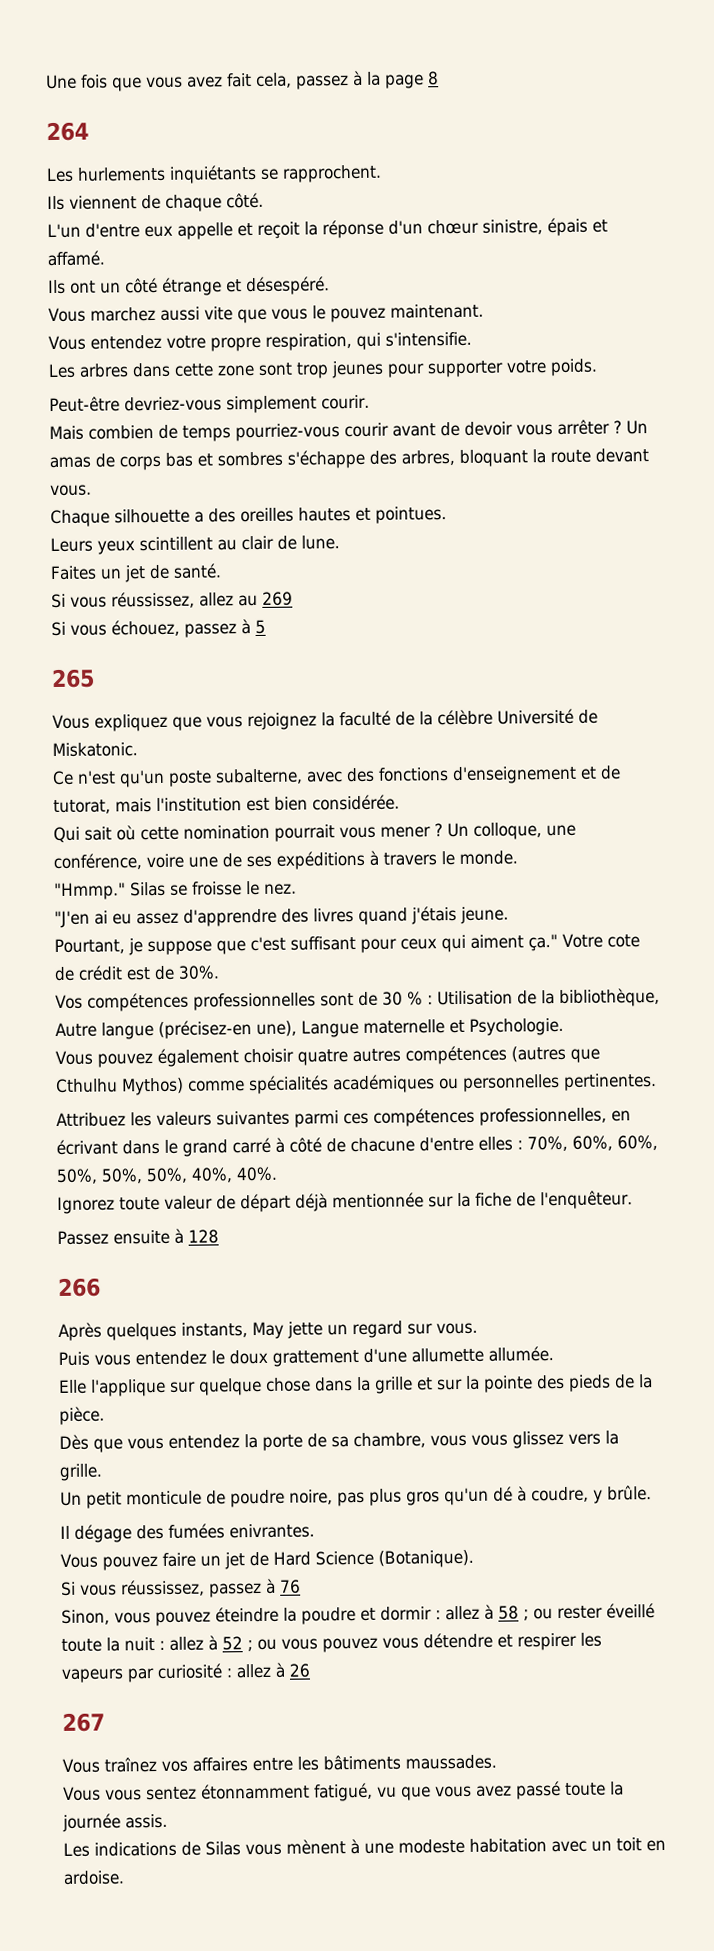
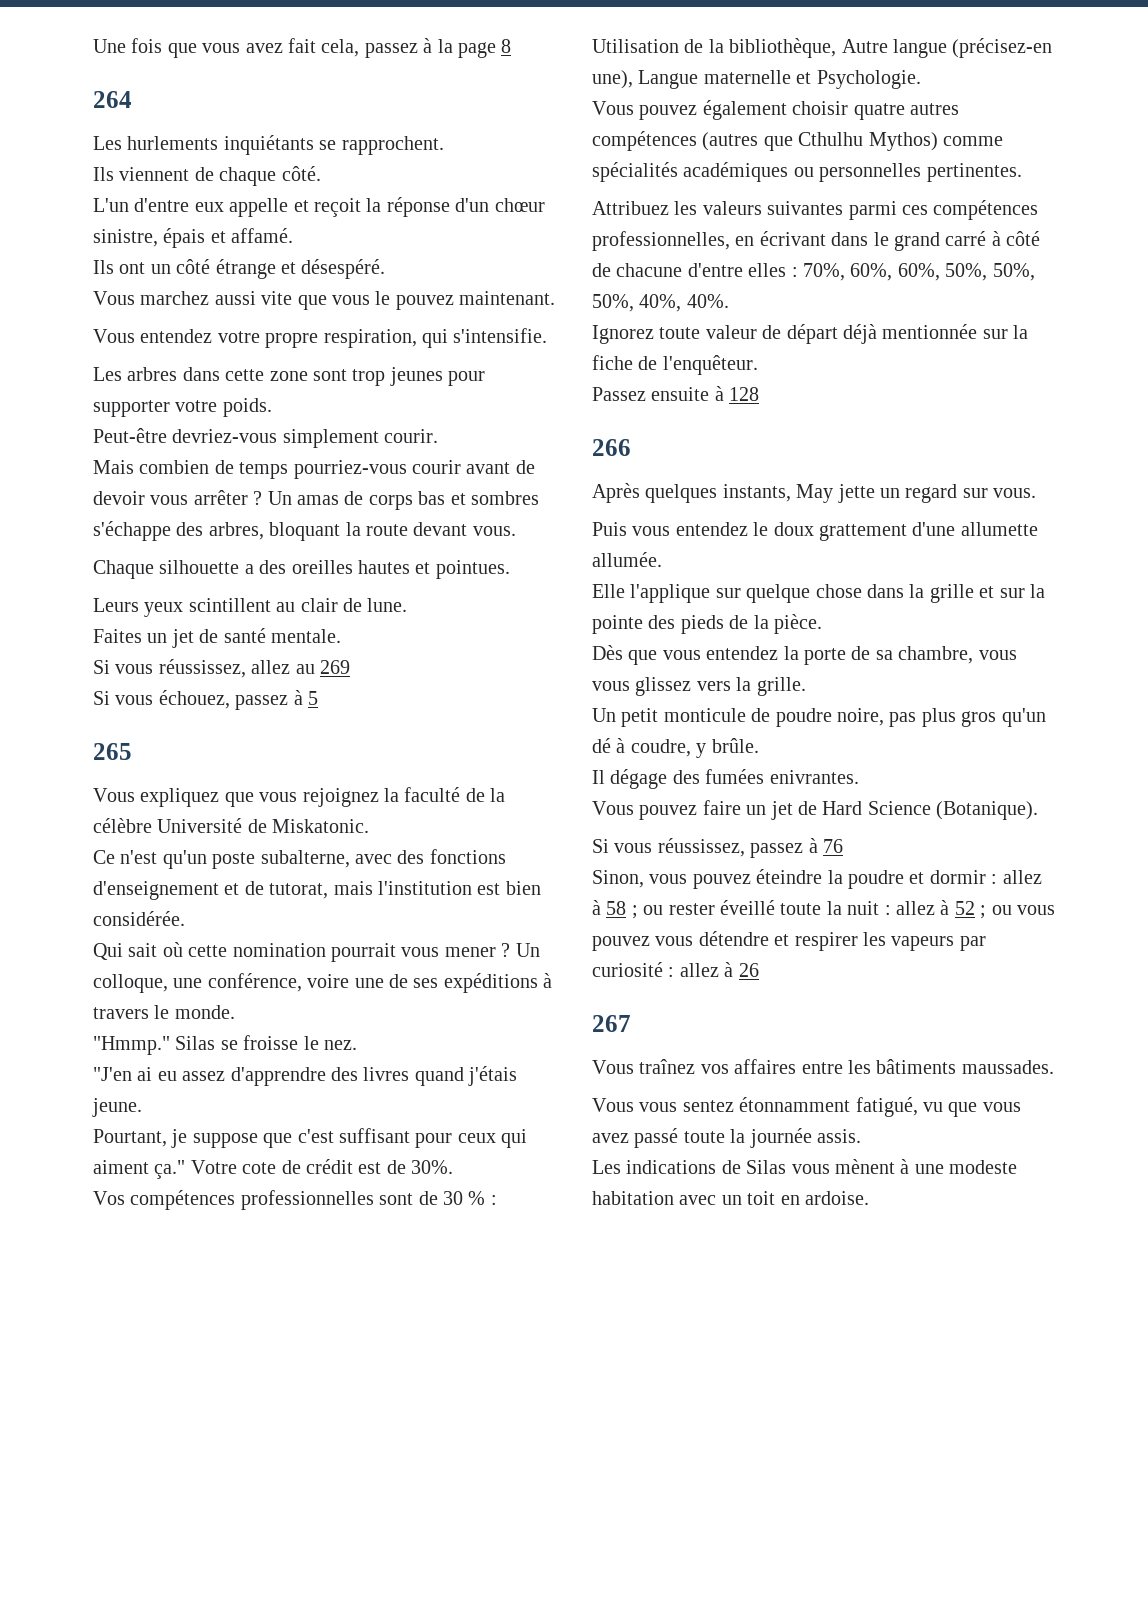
[172,563,222,579] santé. -> [223,628,341,643] santé mentale.

